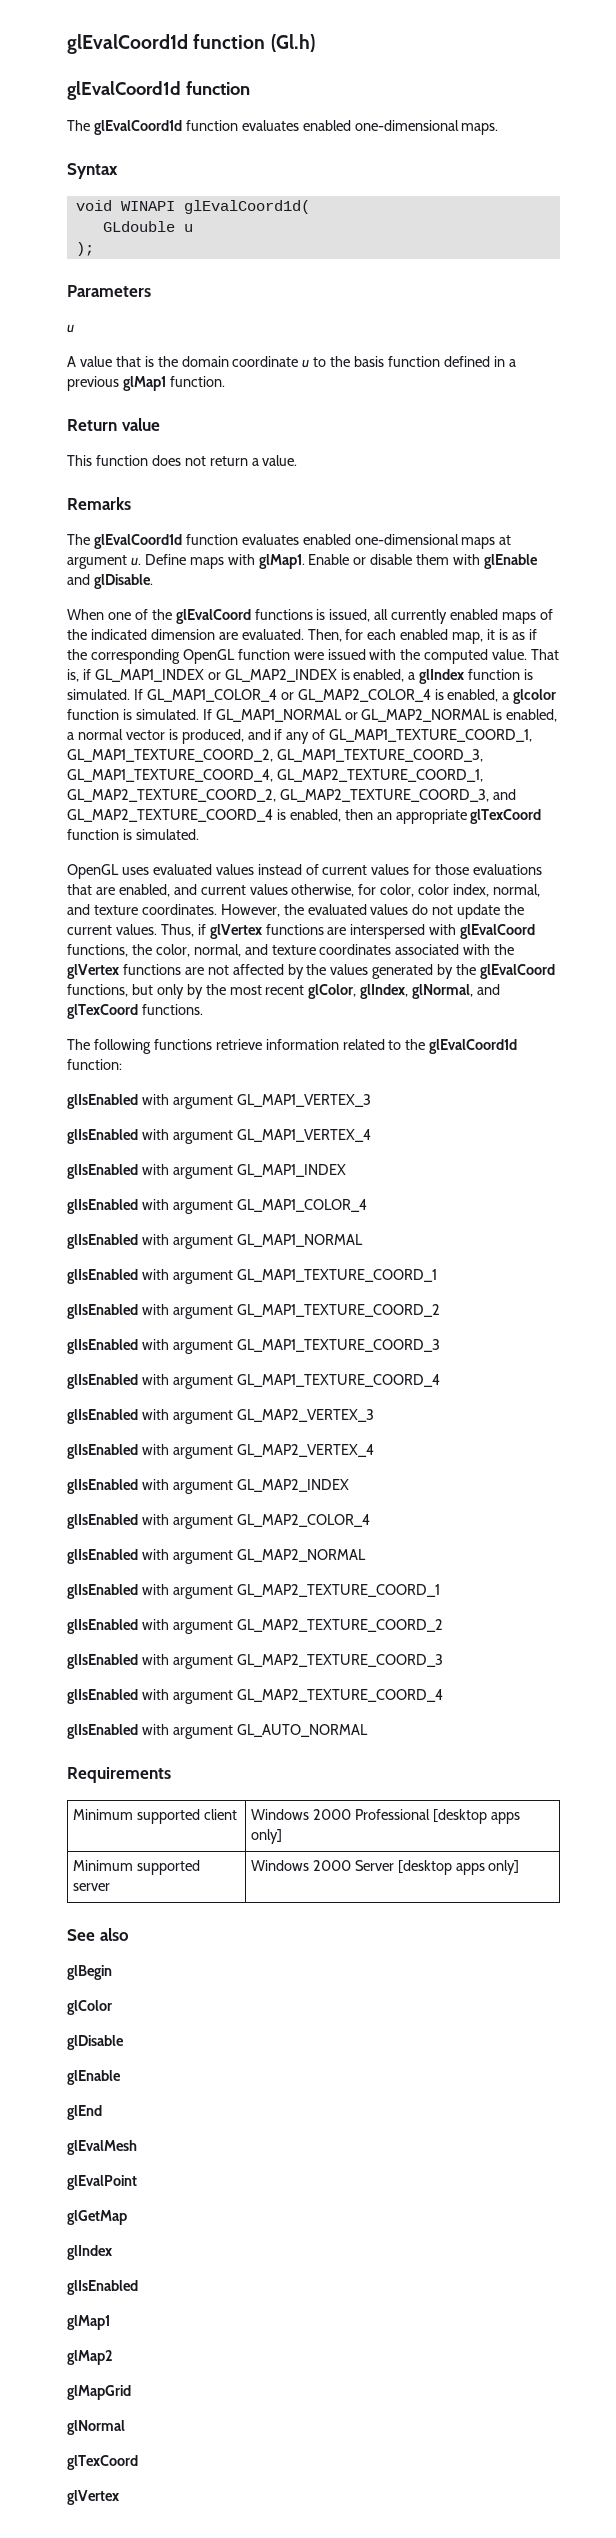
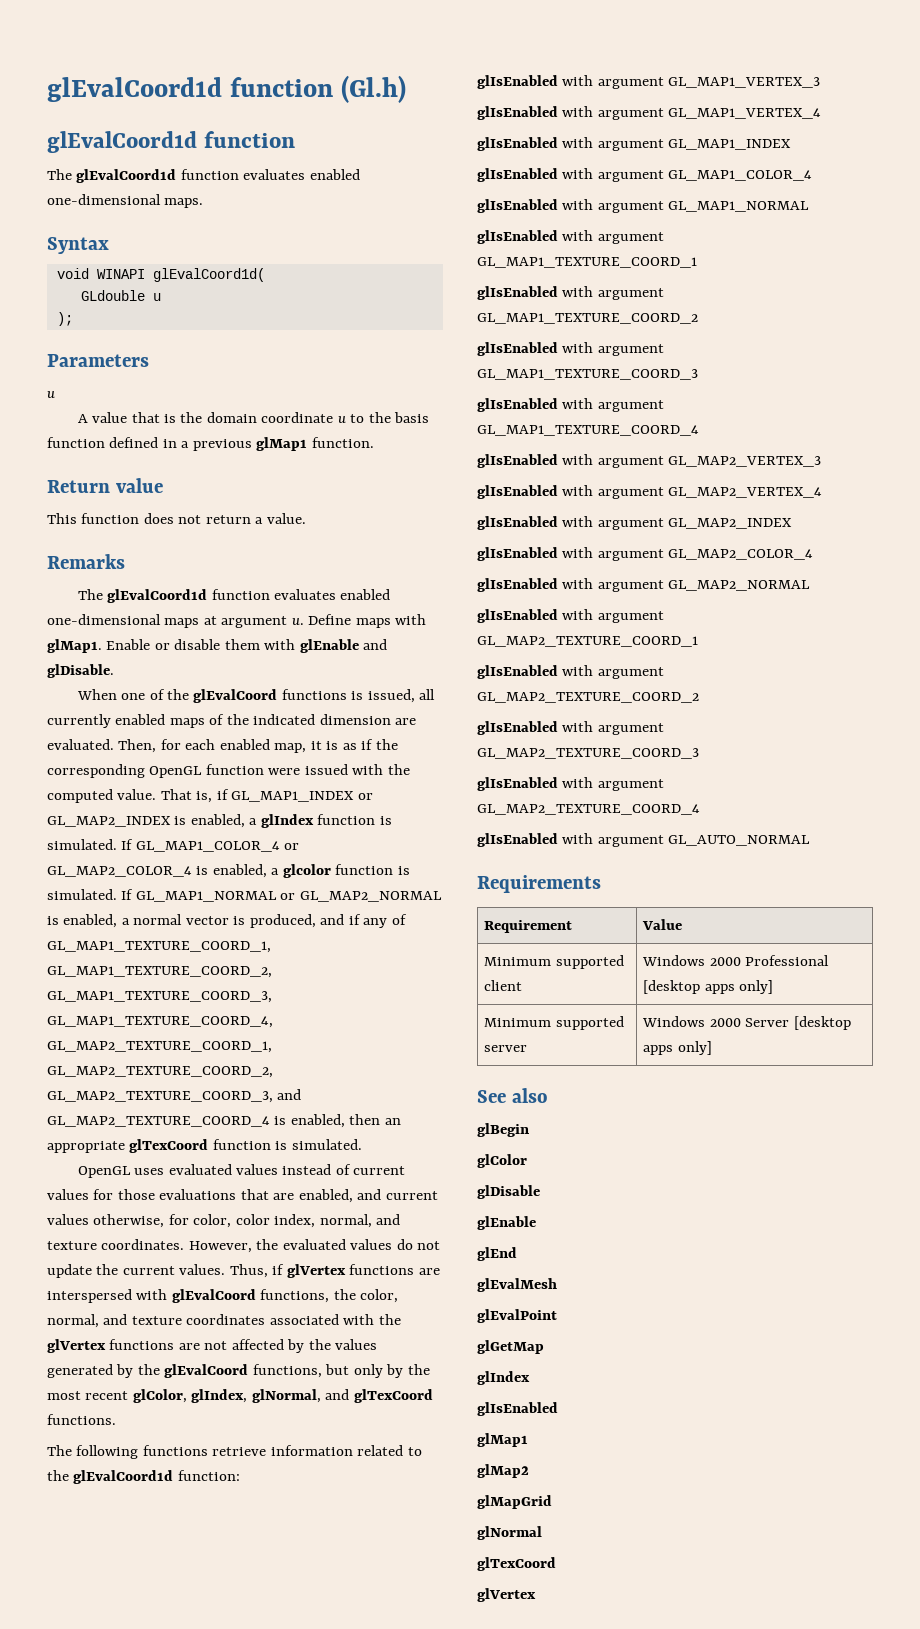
(171, 1775) none -> [484,920,573,933] [642,919,683,930] // Requirement | Value

